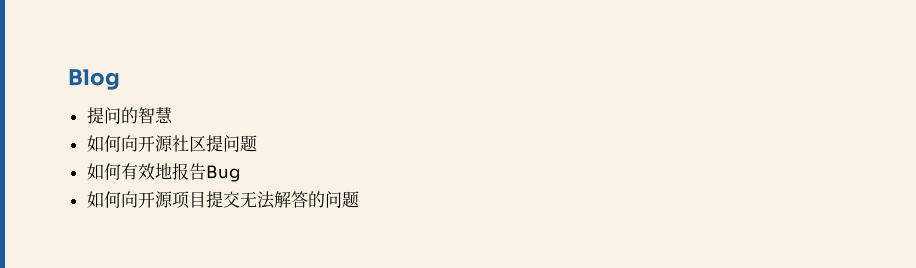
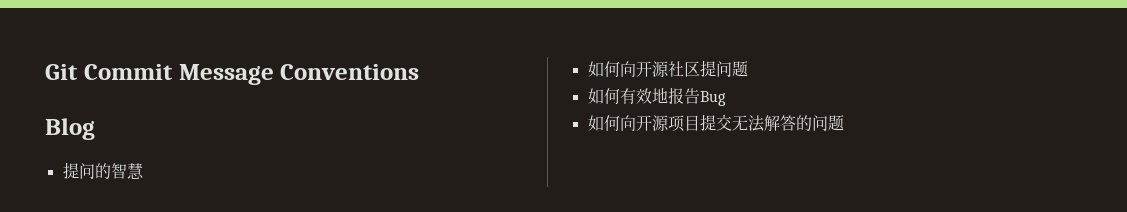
(68, 79) none -> [45,64,420,85] Git Commit Message Conventions //

